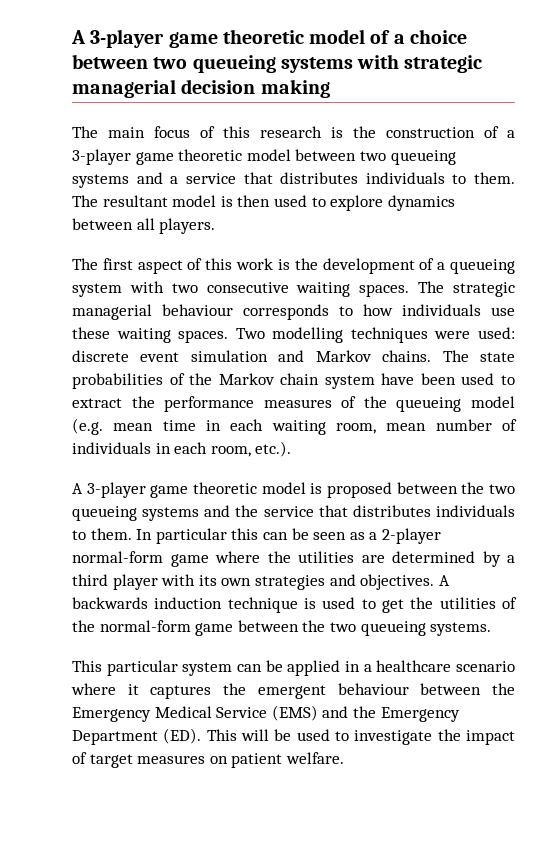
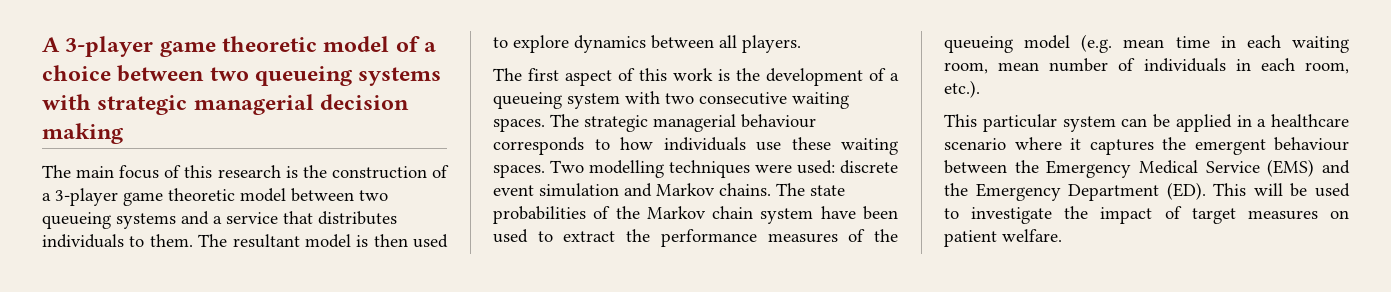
[72,482,515,498] [72,505,515,521] [72,528,441,544] [72,551,515,567] [72,574,450,590] [72,597,517,613] [72,620,492,636] // A 3-player game theoretic model is proposed between the two queueing systems and the service that distributes individuals to them. In particular this can be seen as a 2-player normal-form game where the utilities are determined by a third player with its own strategies and objectives. A backwards induction technique is used to get the utilities of the normal-form game between the two queueing systems. -> (980, 89) none

